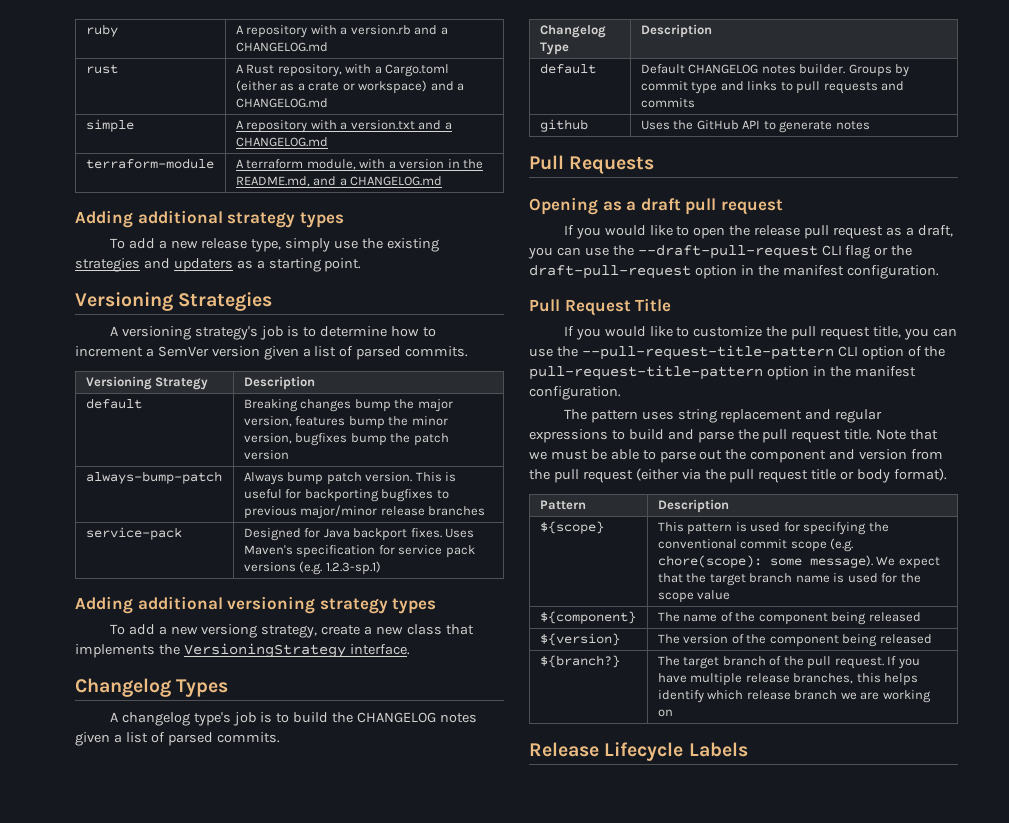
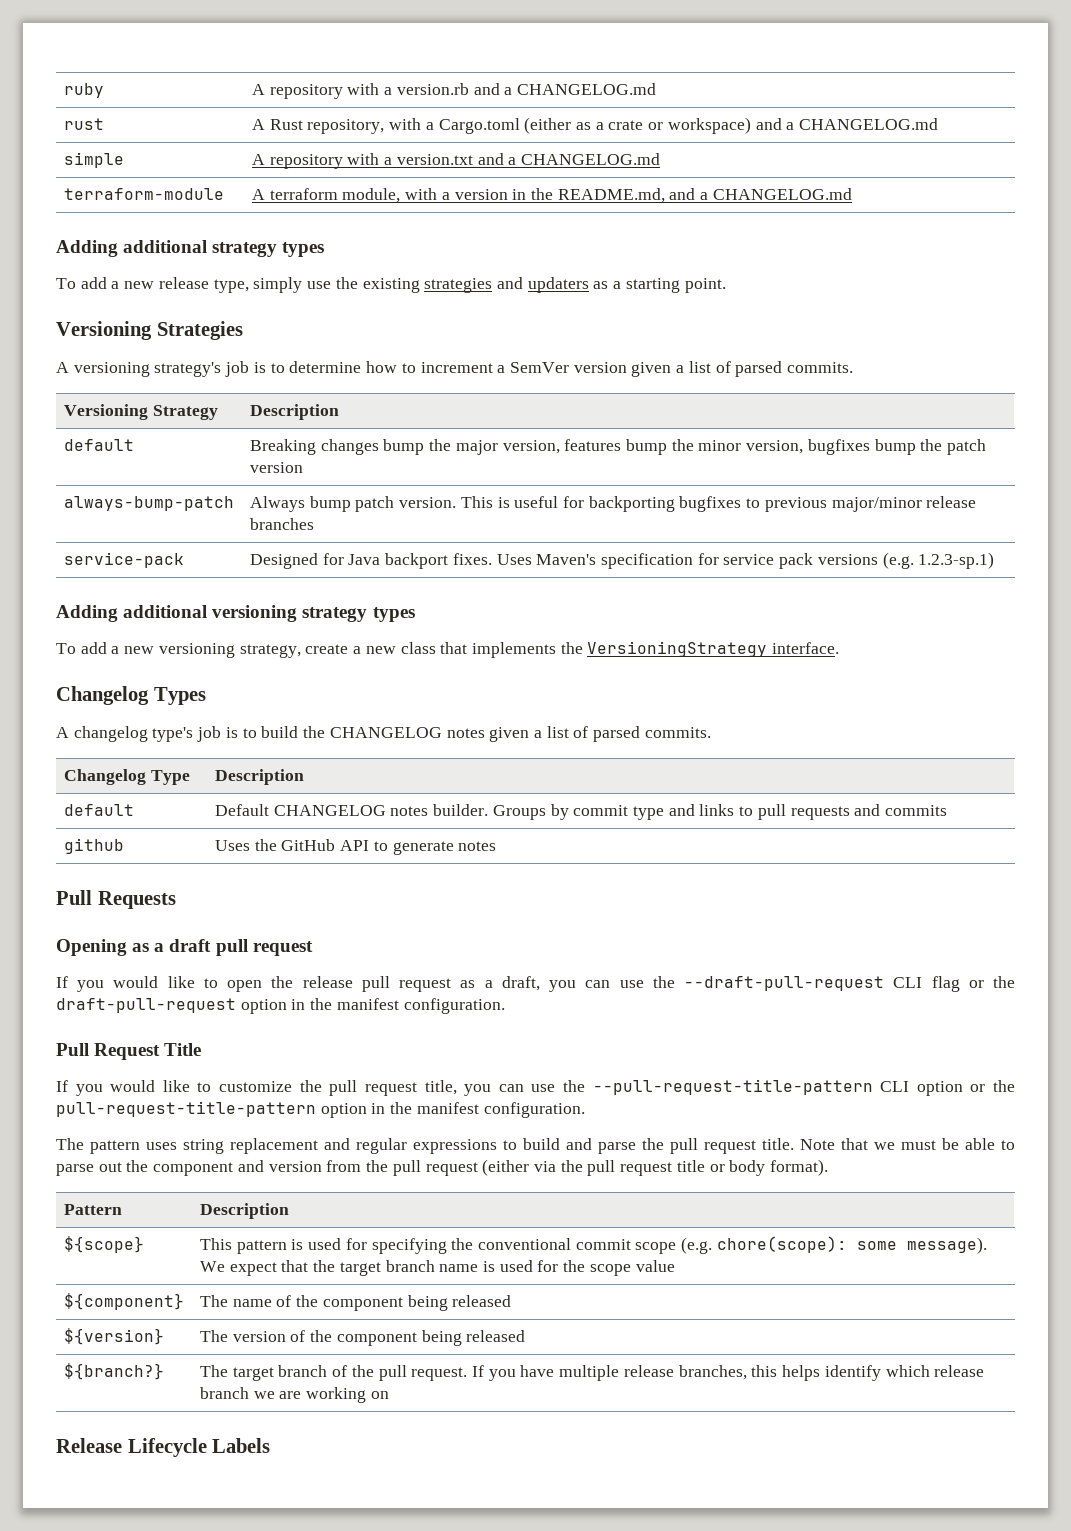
[201,624,258,638] versiong -> [158,643,235,658] versioning
[907,346,922,357] of -> [970,1084,986,1092] or

